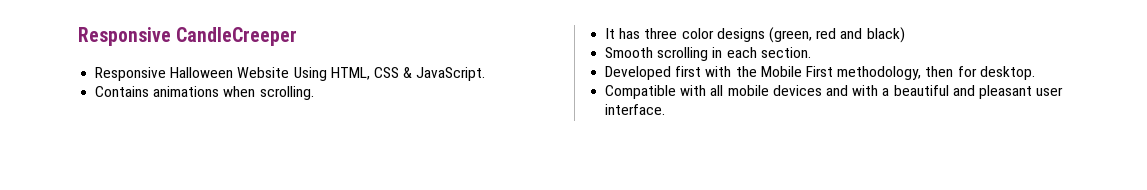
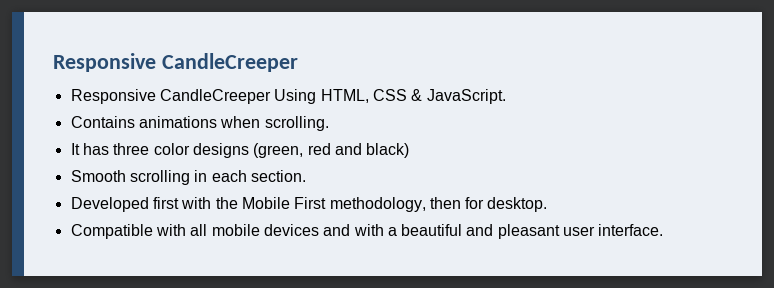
[170,67,290,78] Halloween Website -> [159,89,271,104] CandleCreeper

